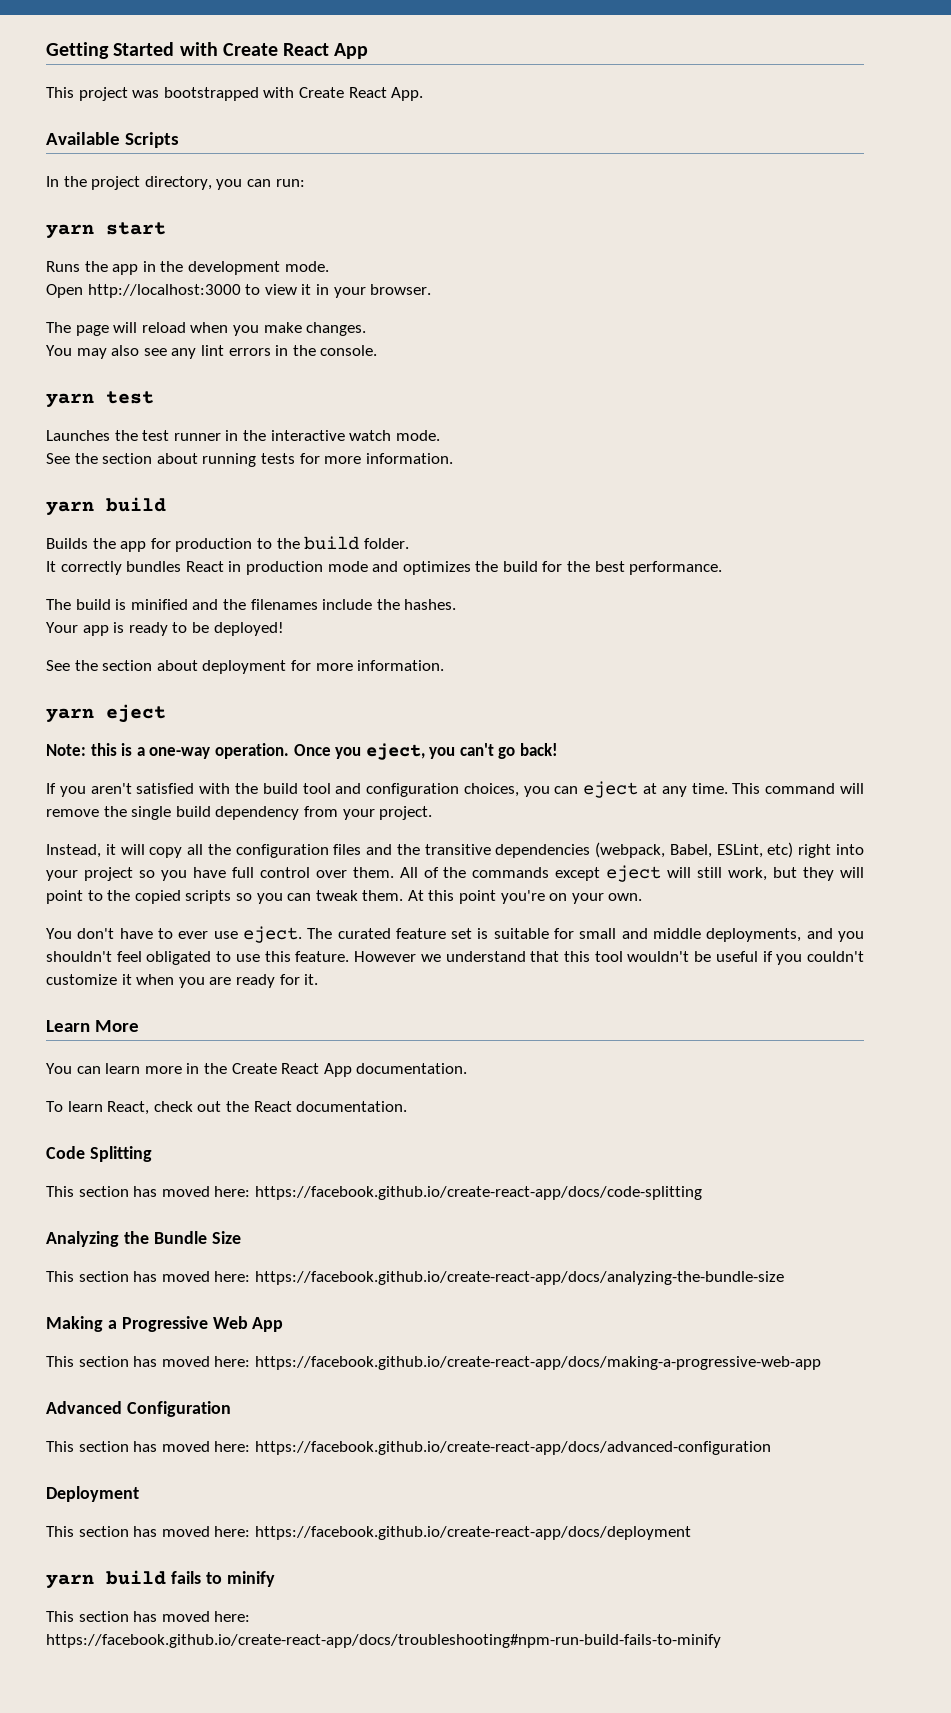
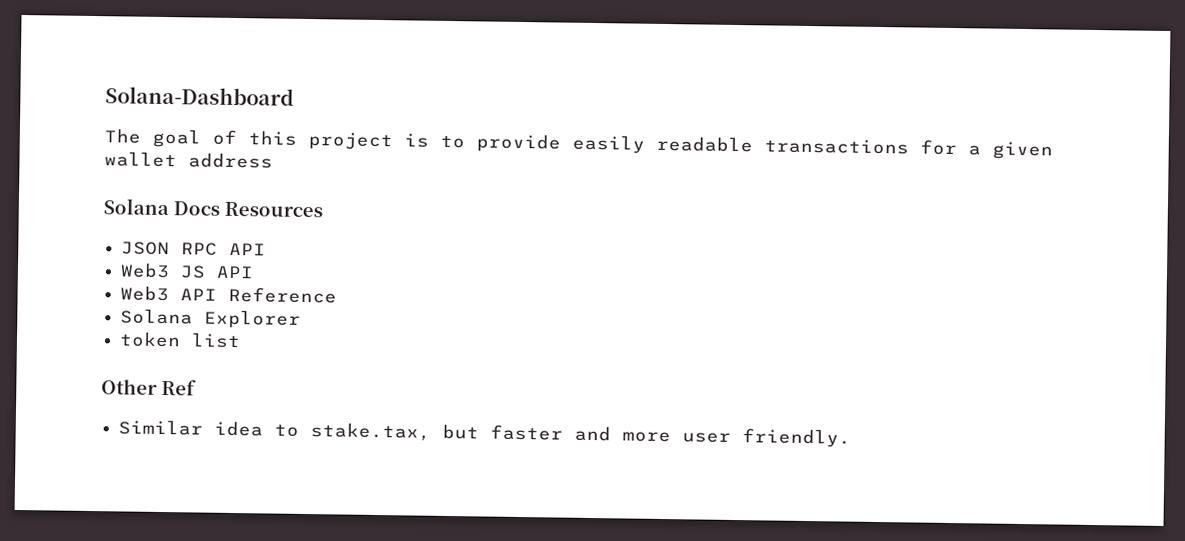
[46,42,369,59] [46,87,424,101] [46,132,179,148] [46,176,305,190] [46,222,166,239] [46,261,329,275] [46,284,432,298] [46,322,367,336] [46,345,378,359] [46,391,154,408] [46,430,440,441] [46,453,453,467] [46,497,166,516] [46,536,409,552] [46,561,723,575] [46,599,457,610] [46,622,284,636] [46,660,445,674] [46,704,166,723] [46,743,559,760] [46,781,864,798] [46,806,433,820] [46,842,864,858] [46,865,865,882] [46,890,643,904] [46,926,864,943] [46,951,864,965] [46,974,319,988] [46,1020,139,1032] [46,1063,468,1077] [46,1101,408,1115] [46,1146,152,1162] [46,1186,702,1200] [46,1231,241,1247] [46,1271,784,1285] [46,1316,284,1332] [46,1356,821,1370] [46,1401,231,1417] [46,1441,771,1455] [46,1486,139,1502] [46,1526,691,1540] [46,1570,275,1589] [46,1611,251,1622] [46,1634,721,1648] Getting Started with Create React App // This project was bootstrapped with Create React App. // Available Scripts // In the project directory, you can run: // yarn start // Runs the app in the development mode. // Open http://localhost:3000 to view it in your browser. // The page will reload when you make changes. // You may also see any lint errors in the console. // yarn test // Launches the test runner in the interactive watch mode. // See the section about running tests for more information. // yarn build // Builds the app for production to the build folder. // It correctly bundles React in production mode and optimizes the build for the best performance. // The build is minified and the filenames include the hashes. // Your app is ready to be deployed! // See the section about deployment for more information. // yarn eject // Note: this is a one-way operation. Once you eject, you can't go back! // If you aren't satisfied with the build tool and configuration choices, you can eject at any time. This command will remove the single build dependency from your project. // Instead, it will copy all the configuration files and the transitive dependencies (webpack, Babel, ESLint, etc) right into your project so you have full control over them. All of the commands except eject will still work, but they will point to the copied scripts so you can tweak them. At this point you're on your own. // You don't have to ever use eject. The curated feature set is suitable for small and middle deployments, and you shouldn't feel obligated to use this feature. However we understand that this tool wouldn't be useful if you couldn't customize it when you are ready for it. // Learn More // You can learn more in the Create React App documentation. // To learn React, check out the React documentation. // Code Splitting // This section has moved here: https://facebook.github.io/create-react-app/docs/code-splitting // Analyzing the Bundle Size // This section has moved here: https://facebook.github.io/create-react-app/docs/analyzing-the-bundle-size // Making a Progressive Web App // This section has moved here: https://facebook.github.io/create-react-app/docs/making-a-progressive-web-app // Advanced Configuration // This section has moved here: https://facebook.github.io/create-react-app/docs/advanced-configuration // Deployment // This section has moved here: https://facebook.github.io/create-react-app/docs/deployment // yarn build fails to minify // This section has moved here: https://facebook.github.io/create-react-app/docs/troubleshooting#npm-run-build-fails-to-minify -> [105,86,294,106] [104,128,1053,160] [104,151,273,169] [103,198,323,218] [121,241,267,256] [120,262,255,279] [120,285,338,304] [120,308,302,329] [119,331,242,349] [101,378,197,396] [118,419,852,448] Solana-Dashboard // The goal of this project is to provide easily readable transactions for a given wallet address // Solana Docs Resources // JSON RPC API // Web3 JS API // Web3 API Reference // Solana Explorer // token list // Other Ref // Similar idea to stake.tax, but faster and more user friendly.

